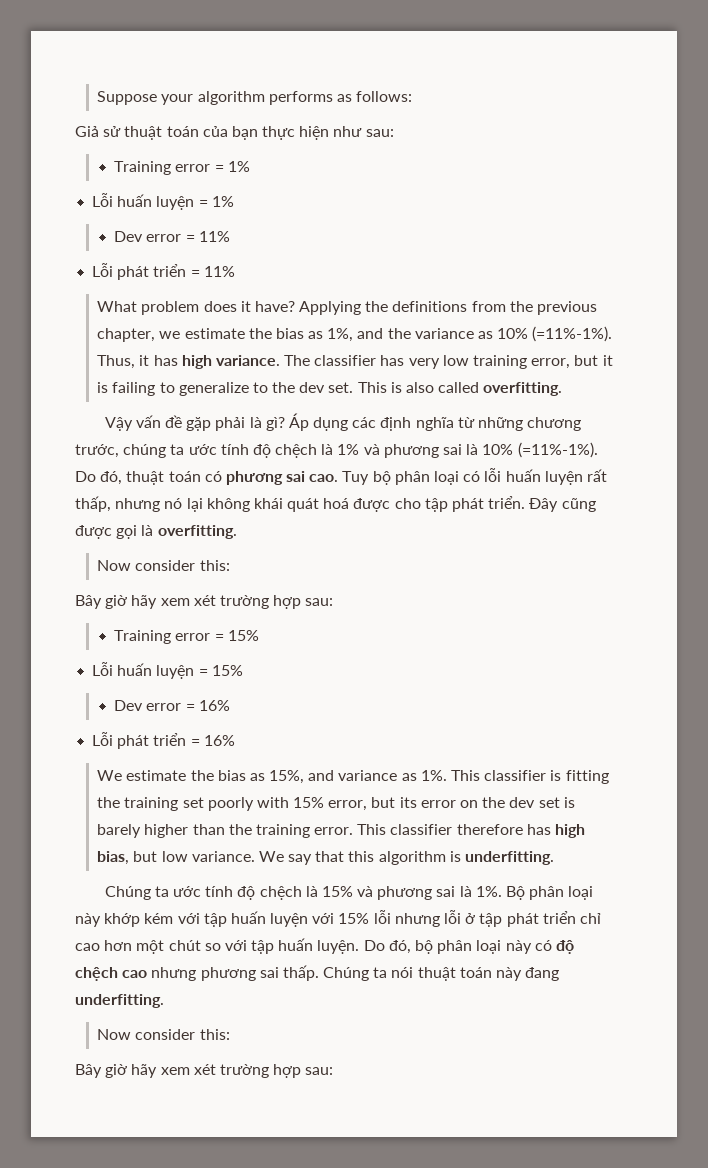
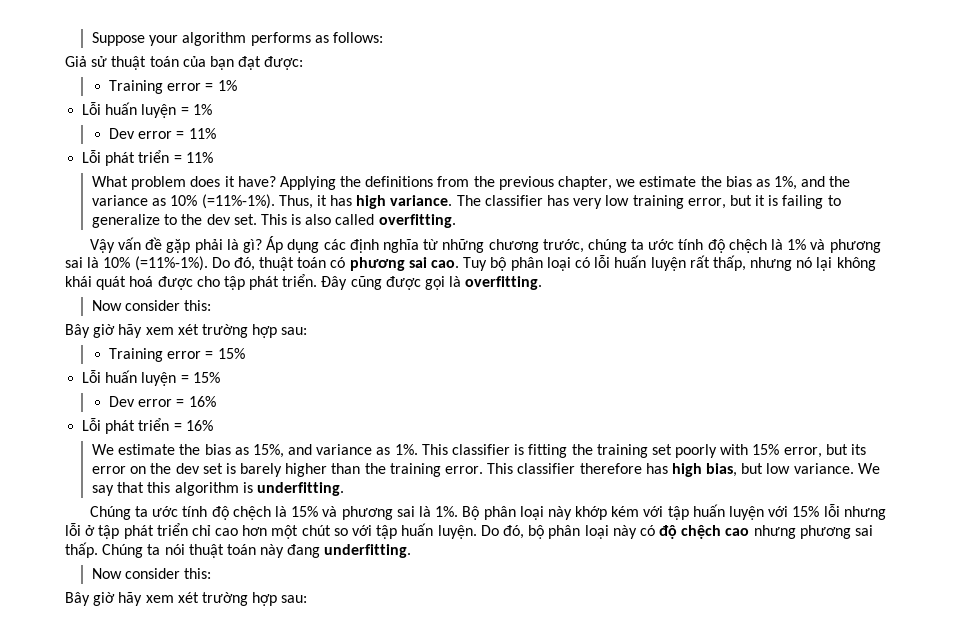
[262,126,394,140] thực hiện như sau: -> [238,56,304,70] đạt được:

